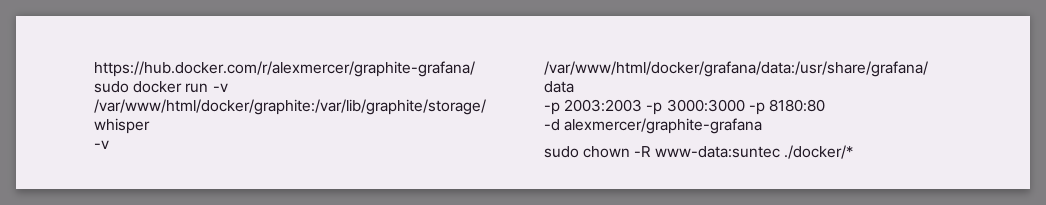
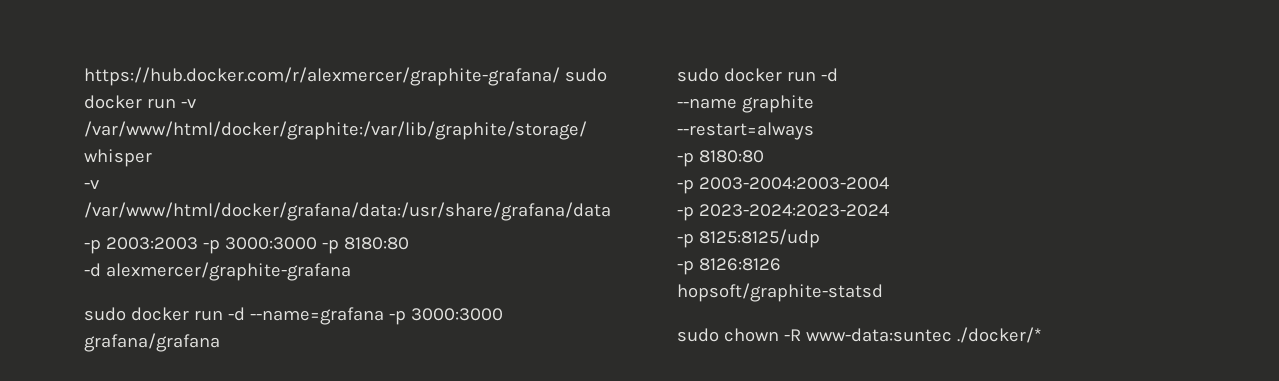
(763, 126) none -> [84,307,503,325] [84,333,220,352] [677,68,838,82] [677,95,814,113] [677,122,814,140] [677,150,764,167] [677,177,889,194] [677,204,889,221] [677,229,820,248] [677,258,781,275] [677,283,883,302] // sudo docker run -d --name=grafana -p 3000:3000 grafana/grafana // sudo docker run -d // --name graphite // --restart=always // -p 8180:80 // -p 2003-2004:2003-2004 // -p 2023-2024:2023-2024 // -p 8125:8125/udp // -p 8126:8126 // hopsoft/graphite-statsd

